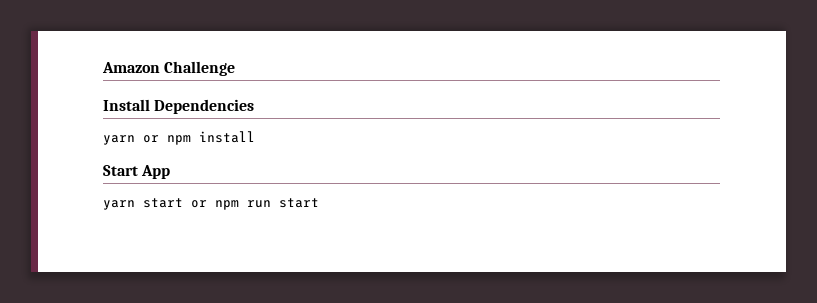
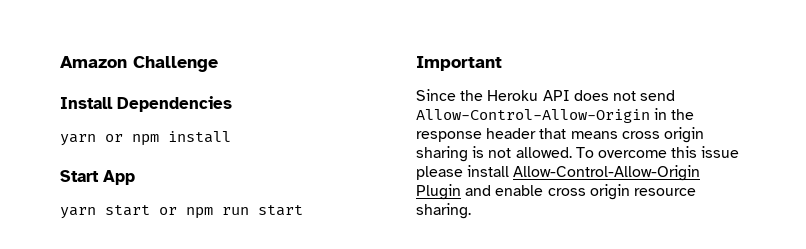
(319, 203) none -> [416,56,502,71] [416,89,676,101] [416,108,695,123] [416,127,704,143] [416,146,740,162] [416,165,701,181] [416,184,696,200] [416,203,471,219] // Important // Since the Heroku API does not send Allow-Control-Allow-Origin in the response header that means cross origin sharing is not allowed. To overcome this issue please install Allow-Control-Allow-Origin Plugin and enable cross origin resource sharing.

